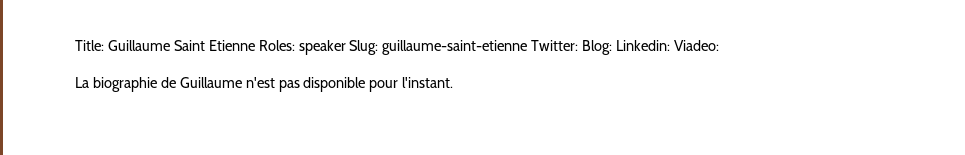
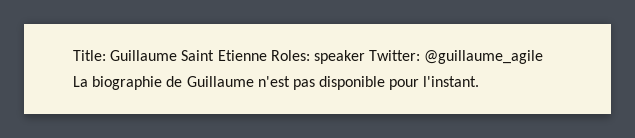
[349,40,720,55] Slug: guillaume-saint-etienne Twitter: Blog: Linkedin: Viadeo: -> [369,50,544,64] Twitter: @guillaume_agile

